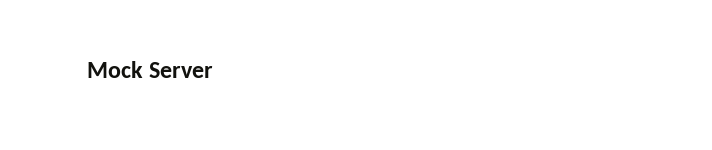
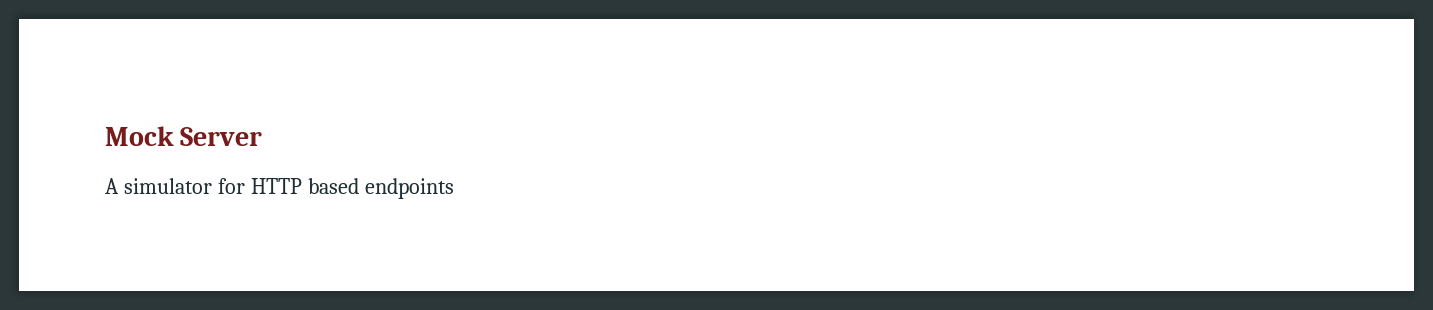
(214, 70) none -> [105,178,454,199] // A simulator for HTTP based endpoints

